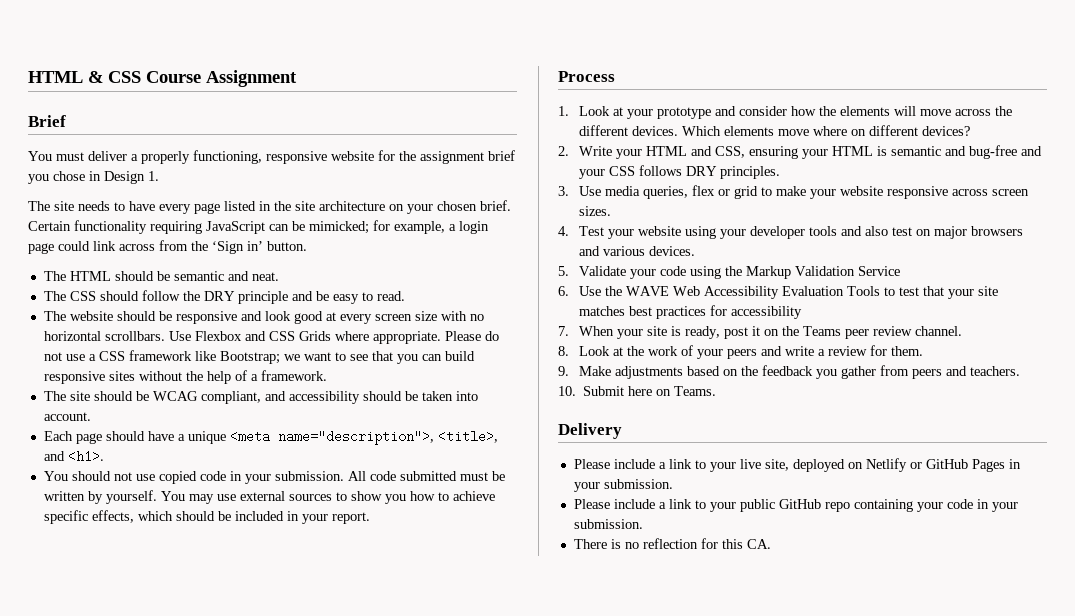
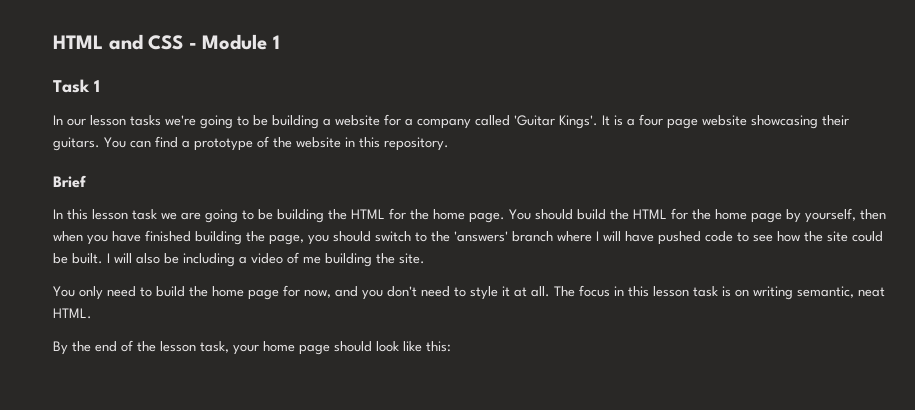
[28,70,297,87] [28,115,66,127] [28,150,515,164] [28,171,159,184] [28,200,511,214] [28,220,489,234] [28,240,307,254] [43,271,279,281] [43,290,405,304] [43,311,484,324] [43,331,499,344] [43,350,475,364] [43,370,327,384] [43,391,478,404] [43,412,91,421] [43,430,498,445] [43,450,104,463] [43,471,505,484] [43,490,495,504] [43,510,370,524] [558,71,615,82] [558,106,1013,119] [579,125,971,136] [558,145,1043,159] [579,165,781,179] [558,185,1030,199] [579,206,612,216] [558,226,1024,239] [579,246,696,256] [558,266,901,279] [558,286,999,299] [579,305,803,319] [558,326,963,339] [558,345,924,359] [558,365,1021,379] [558,386,717,396] [558,423,622,439] [573,458,1021,472] [573,479,673,492] [573,499,1018,512] [573,519,643,529] [573,538,771,549] HTML & CSS Course Assignment // Brief // You must deliver a properly functioning, responsive website for the assignment brief you chose in Design 1. // The site needs to have every page listed in the site architecture on your chosen brief. Certain functionality requiring JavaScript can be mimicked; for example, a login page could link across from the ‘Sign in’ button. // The HTML should be semantic and neat. // The CSS should follow the DRY principle and be easy to read. // The website should be responsive and look good at every screen size with no horizontal scrollbars. Use Flexbox and CSS Grids where appropriate. Please do not use a CSS framework like Bootstrap; we want to see that you can build responsive sites without the help of a framework. // The site should be WCAG compliant, and accessibility should be taken into account. // Each page should have a unique <meta name="description">, <title>, and <h1>. // You should not use copied code in your submission. All code submitted must be written by yourself. You may use external sources to show you how to achieve specific effects, which should be included in your report. // Process // 1. Look at your prototype and consider how the elements will move across the different devices. Which elements move where on different devices? // 2. Write your HTML and CSS, ensuring your HTML is semantic and bug-free and your CSS follows DRY principles. // 3. Use media queries, flex or grid to make your website responsive across screen sizes. // 4. Test your website using your developer tools and also test on major browsers and various devices. // 5. Validate your code using the Markup Validation Service // 6. Use the WAVE Web Accessibility Evaluation Tools to test that your site matches best practices for accessibility // 7. When your site is ready, post it on the Teams peer review channel. // 8. Look at the work of your peers and write a review for them. // 9. Make adjustments based on the feedback you gather from peers and teachers. // 10. Submit here on Teams. // Delivery // Please include a link to your live site, deployed on Netlify or GitHub Pages in your submission. // Please include a link to your public GitHub repo containing your code in your submission. // There is no reflection for this CA. -> [53,34,280,50] [53,79,100,93] [53,114,849,129] [53,136,449,151] [53,175,86,188] [53,208,886,223] [53,230,883,245] [53,252,425,267] [53,285,885,300] [53,308,92,319] [53,340,451,355] HTML and CSS - Module 1 // Task 1 // In our lesson tasks we're going to be building a website for a company called 'Guitar Kings'. It is a four page website showcasing their guitars. You can find a prototype of the website in this repository. // Brief // In this lesson task we are going to be building the HTML for the home page. You should build the HTML for the home page by yourself, then when you have finished building the page, you should switch to the 'answers' branch where I will have pushed code to see how the site could be built. I will also be including a video of me building the site. // You only need to build the home page for now, and you don't need to style it at all. The focus in this lesson task is on writing semantic, neat HTML. // By the end of the lesson task, your home page should look like this:

